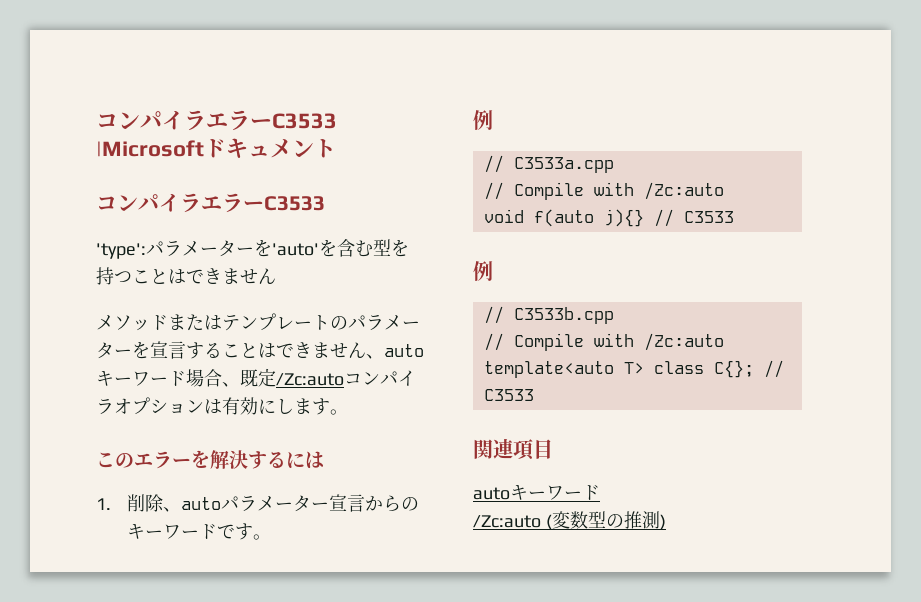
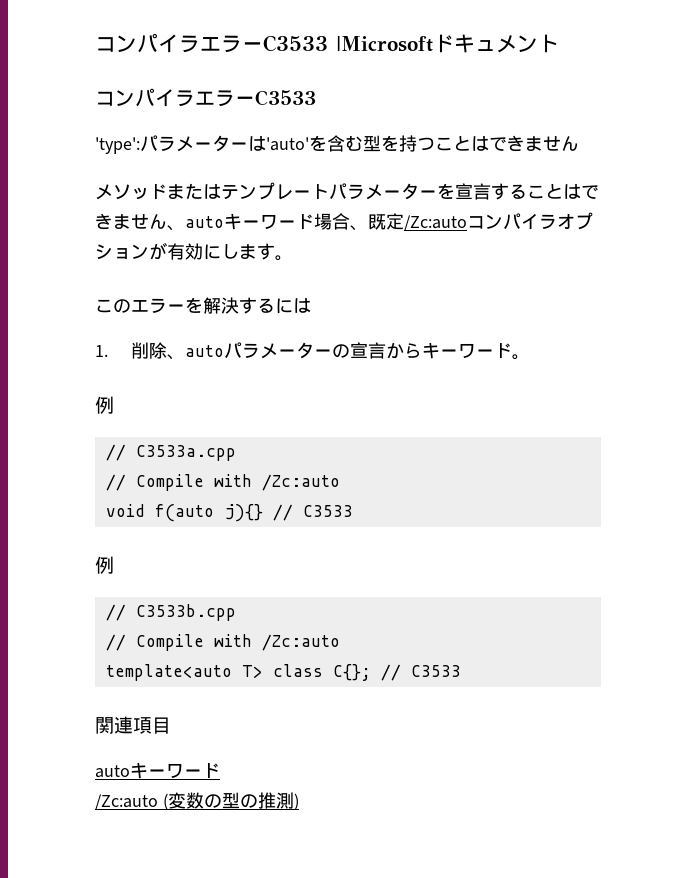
[254,239,272,257] を -> [248,136,266,151] は
[330,316,348,330] の -> (329, 192) none
[204,399,222,414] は -> [149,242,167,260] が
(330, 506) none -> [331,344,350,358] の
[401,497,420,511] [127,523,254,540] のキーワードです -> [421,342,512,359] キーワード
(588, 520) none -> [203,794,222,808] の

